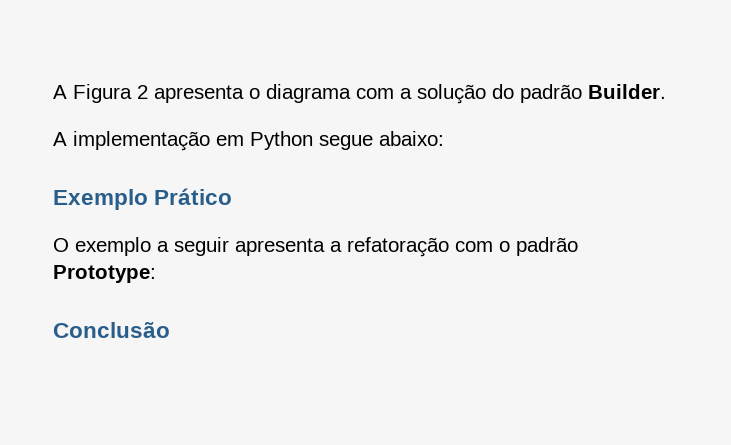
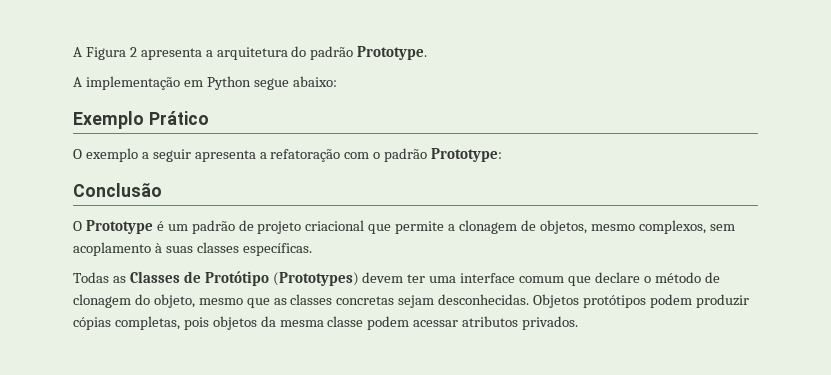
[249,84,486,104] o diagrama com a solução -> [205,47,288,60] a arquitetura
[588,84,666,99] Builder. -> [357,46,428,60] Prototype.
(170, 330) none -> [73,220,735,234] [73,242,312,256] [73,271,720,286] [73,294,749,308] [73,316,579,330] // O Prototype é um padrão de projeto criacional que permite a clonagem de objetos, mesmo complexos, sem acoplamento à suas classes específicas. // Todas as Classes de Protótipo (Prototypes) devem ter uma interface comum que declare o método de clonagem do objeto, mesmo que as classes concretas sejam desconhecidas. Objetos protótipos podem produzir cópias completas, pois objetos da mesma classe podem acessar atributos privados.

